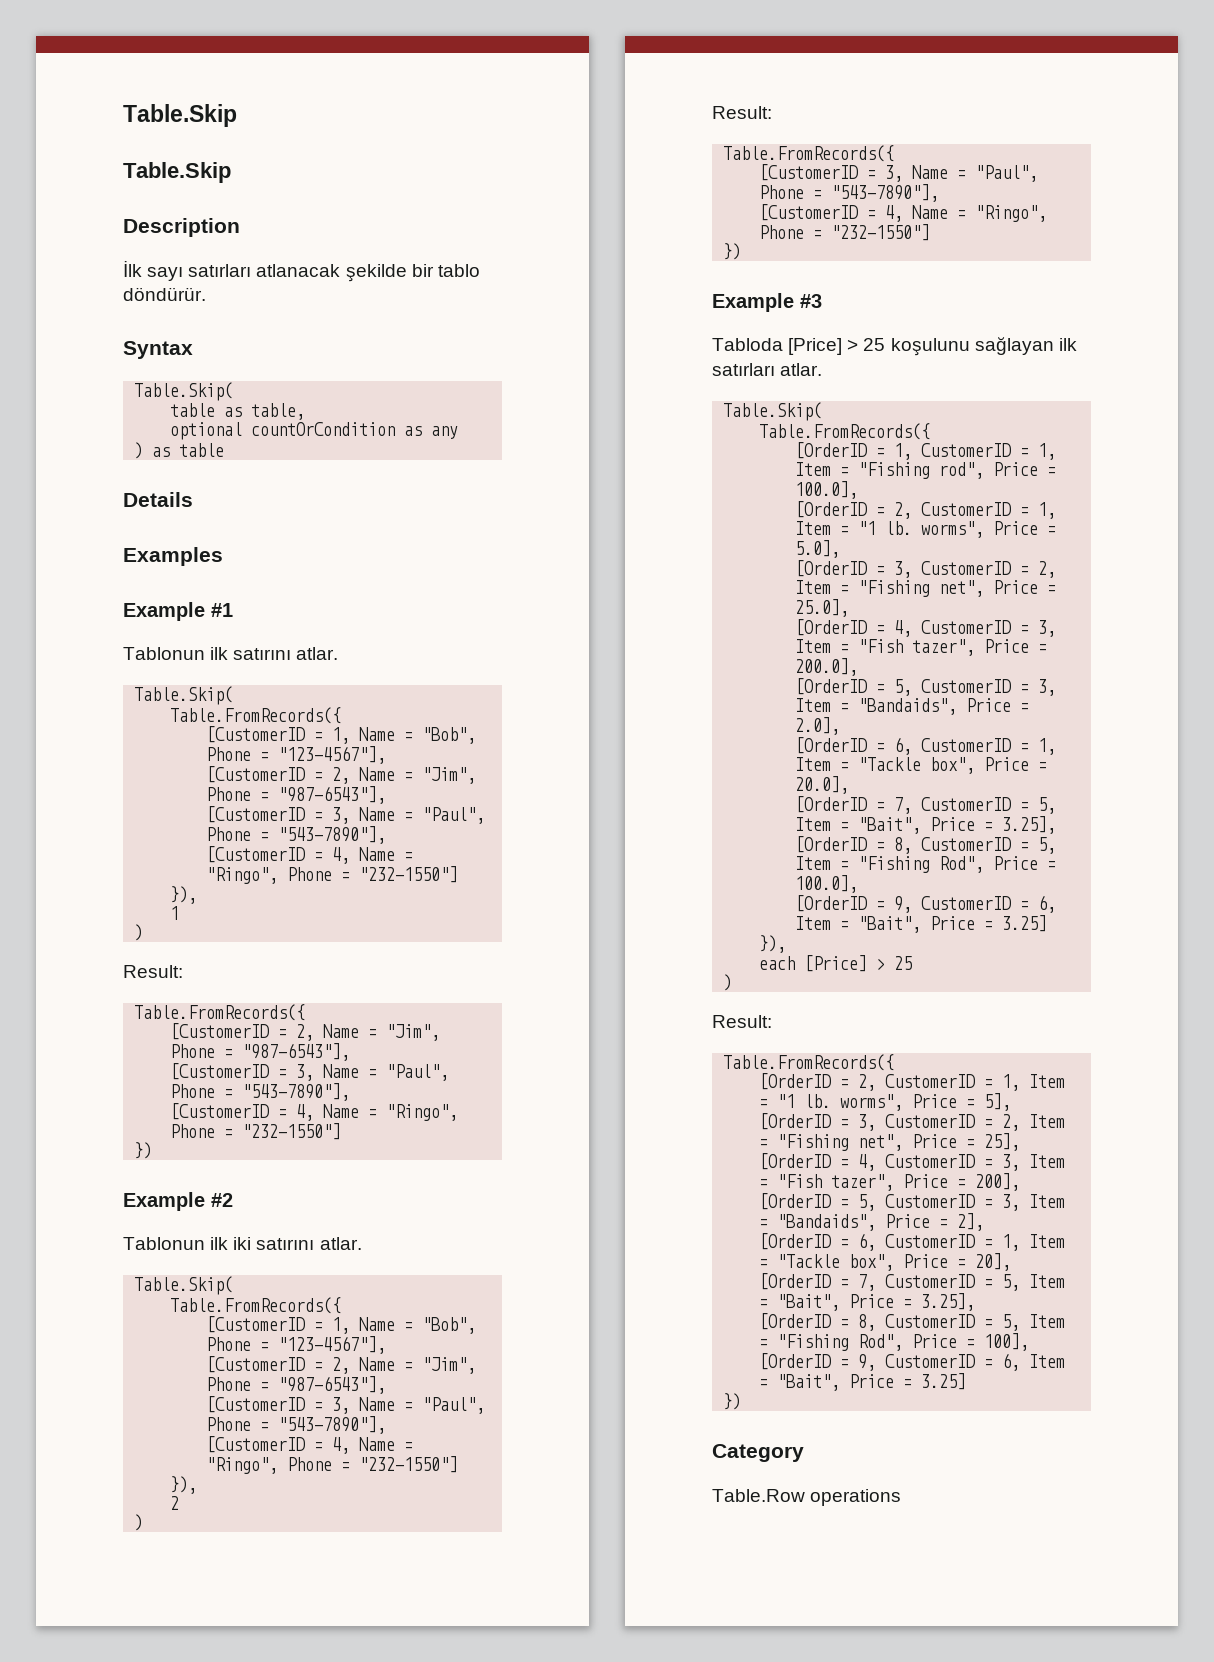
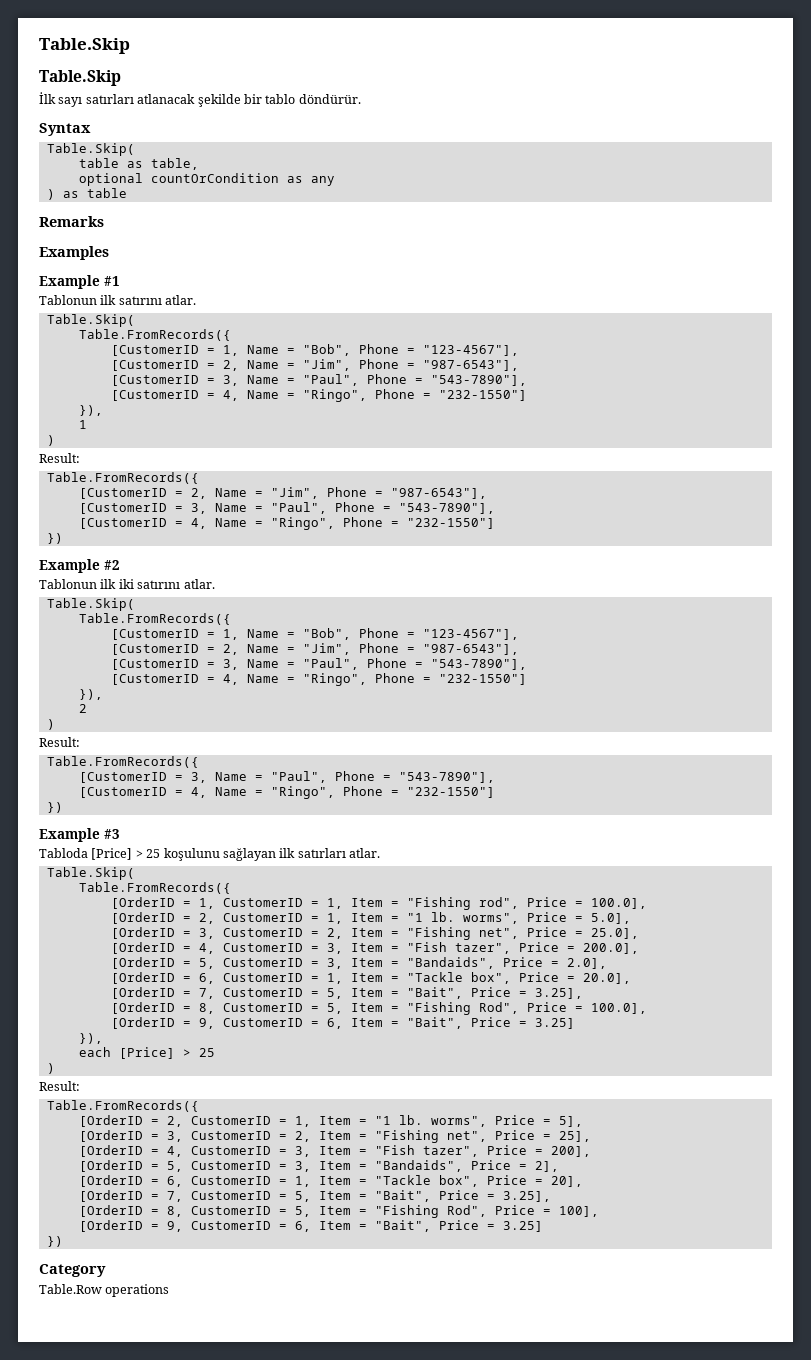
[123,218,240,237] // Description -> (121, 78) none
[123,492,193,507] Details -> [39,216,104,227] Remarks

